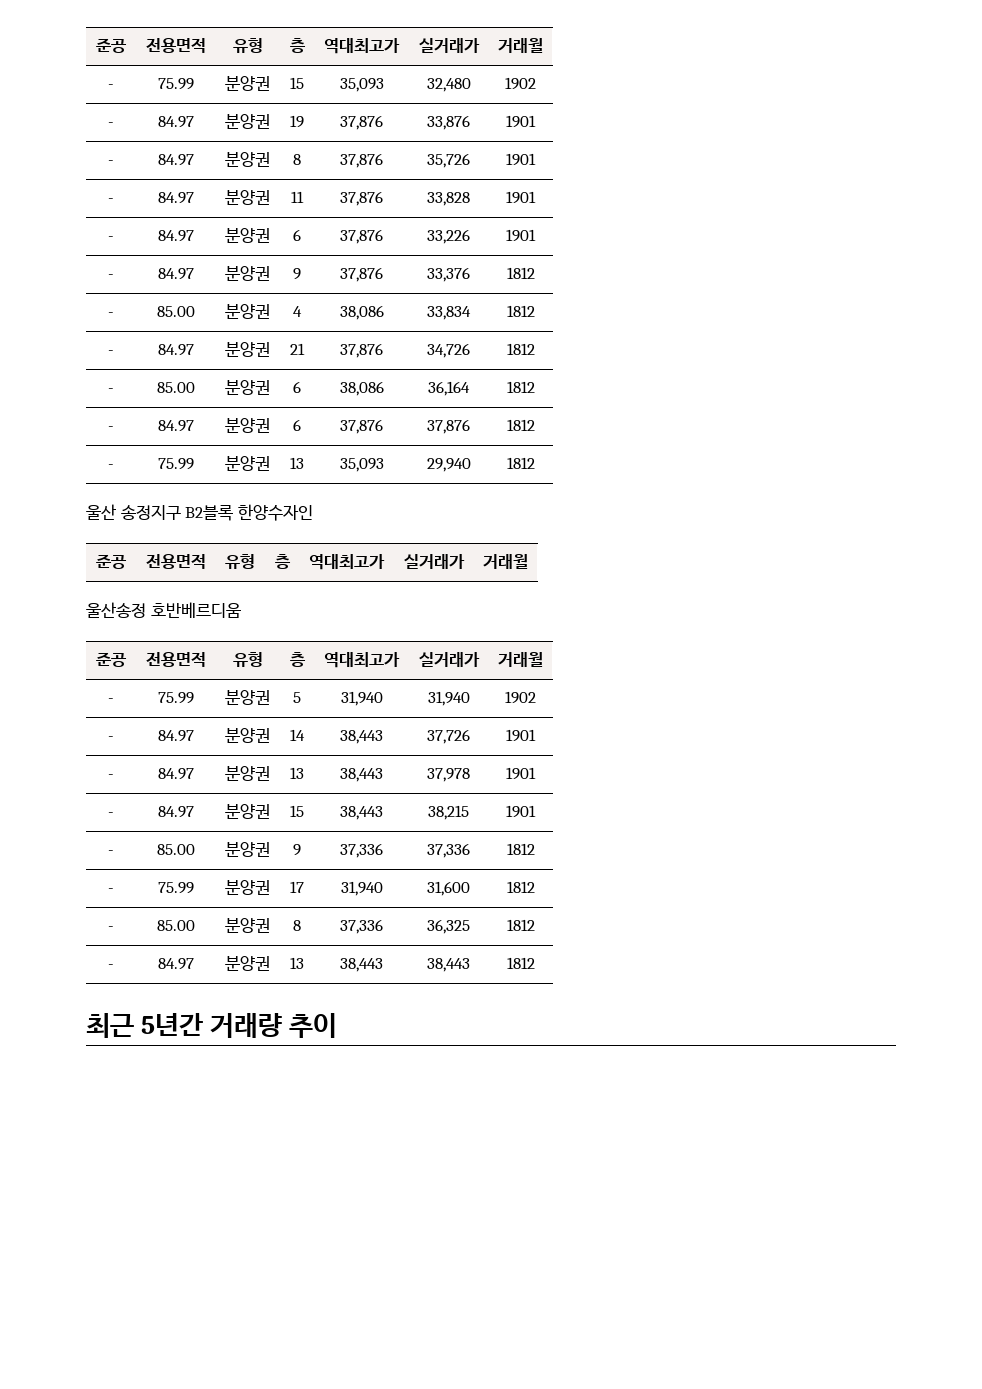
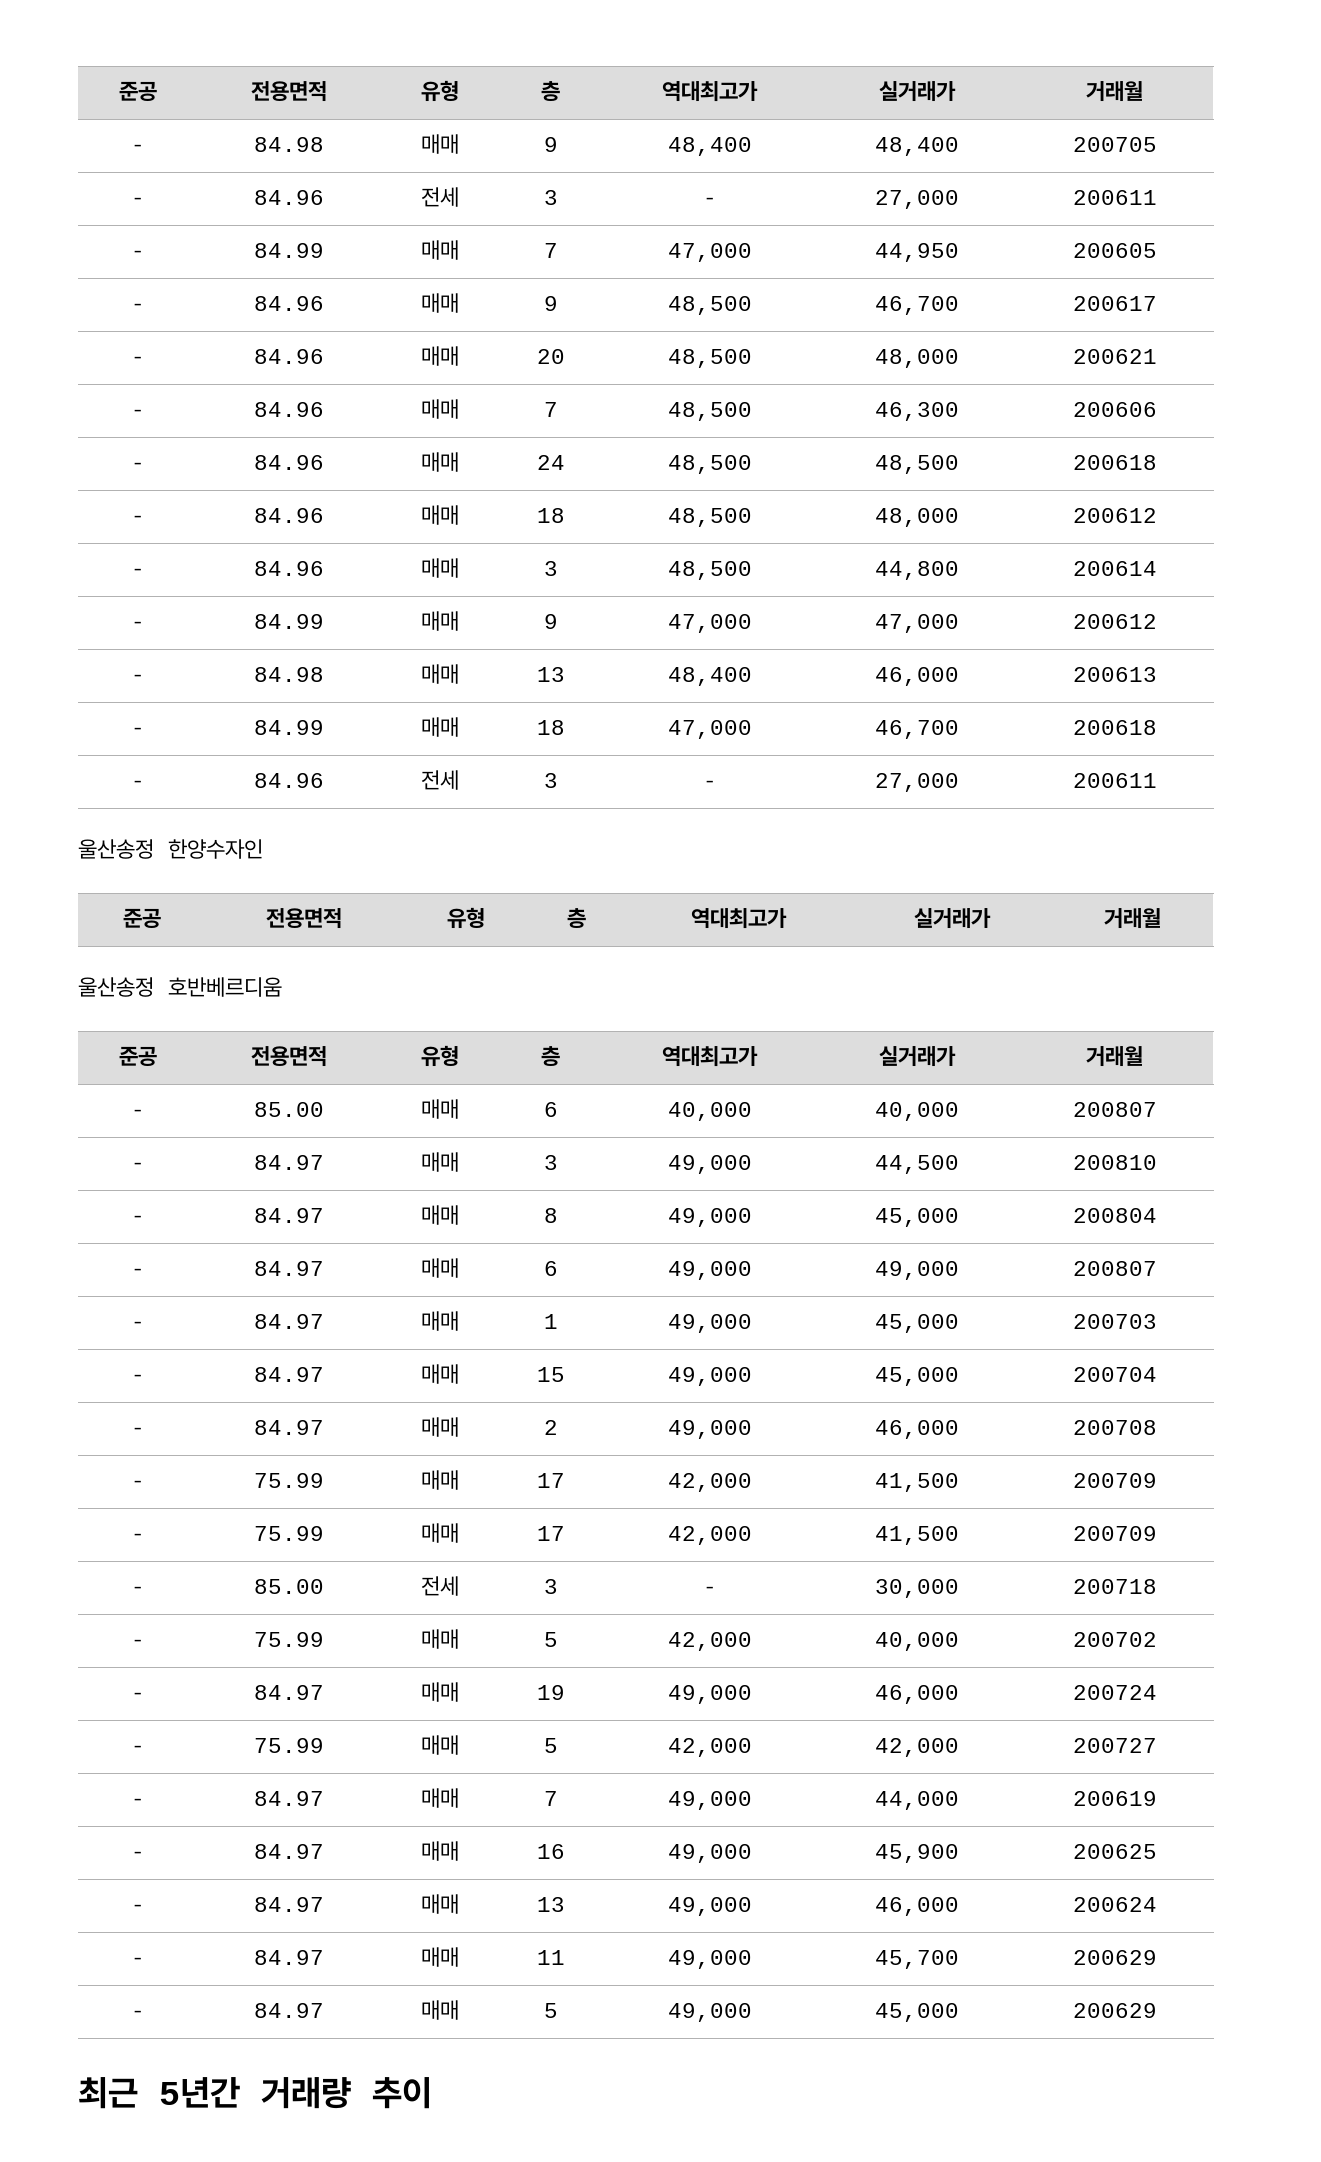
[96,38,127,53] [145,38,206,53] [232,38,263,53] [289,38,306,53] [324,38,400,54] [418,38,480,53] [498,38,543,53] [108,84,114,89] [157,78,194,90] [225,76,270,91] [290,77,304,89] [339,78,384,92] [426,78,471,92] [505,77,536,90] [108,122,114,127] [157,116,194,128] [225,114,270,129] [290,115,304,128] [340,115,383,130] [427,115,470,130] [506,115,536,128] [108,160,114,165] [157,154,194,166] [225,152,270,167] [293,154,301,165] [340,153,383,168] [427,153,470,168] [506,153,536,166] [108,198,114,203] [157,192,194,204] [225,190,270,205] [291,191,304,203] [340,191,383,206] [427,192,470,206] [506,191,536,204] [108,236,114,241] [157,230,194,242] [225,228,270,243] [293,229,301,241] [340,229,383,244] [427,229,470,244] [506,229,536,242] [108,274,114,279] [157,268,194,280] [225,266,270,281] [293,268,301,280] [340,267,383,282] [427,267,470,282] [506,267,535,279] [108,312,114,317] [156,306,195,317] [225,304,270,319] [293,306,302,317] [339,305,384,320] [427,306,471,320] [506,305,535,317] [108,350,114,355] [157,344,194,356] [225,342,270,357] [290,343,305,355] [340,343,383,358] [427,343,470,358] [506,343,535,355] [108,388,114,393] [156,382,195,393] [225,380,270,395] [293,381,301,393] [339,381,384,396] [428,381,470,396] [506,381,535,393] [108,426,114,431] [157,420,194,432] [225,418,270,433] [293,419,301,431] [340,419,383,434] [427,419,470,434] [506,419,535,431] [108,464,114,469] [157,458,194,470] [225,456,270,471] [290,457,304,469] [339,458,384,472] [426,458,471,472] [506,457,535,469] [86,504,234,521] 준공 | 전용면적 | 유형 | 층 | 역대최고가 | 실거래가 | 거래월 // - | 75.99 | 분양권 | 15 | 35,093 | 32,480 | 1902 // - | 84.97 | 분양권 | 19 | 37,876 | 33,876 | 1901 // - | 84.97 | 분양권 | 8 | 37,876 | 35,726 | 1901 // - | 84.97 | 분양권 | 11 | 37,876 | 33,828 | 1901 // - | 84.97 | 분양권 | 6 | 37,876 | 33,226 | 1901 // - | 84.97 | 분양권 | 9 | 37,876 | 33,376 | 1812 // - | 85.00 | 분양권 | 4 | 38,086 | 33,834 | 1812 // - | 84.97 | 분양권 | 21 | 37,876 | 34,726 | 1812 // - | 85.00 | 분양권 | 6 | 38,086 | 36,164 | 1812 // - | 84.97 | 분양권 | 6 | 37,876 | 37,876 | 1812 // - | 75.99 | 분양권 | 13 | 35,093 | 29,940 | 1812 // 울산 송정지구 B2블록 -> [118,81,157,102] [250,81,327,102] [421,80,459,102] [541,81,560,102] [662,81,758,102] [878,81,956,102] [1086,81,1143,102] [130,144,145,152] [253,137,324,152] [421,134,459,154] [543,137,558,152] [667,137,752,156] [874,137,959,156] [1072,137,1157,152] [130,197,145,205] [253,190,324,205] [421,187,459,207] [543,190,558,205] [702,197,717,205] [874,190,959,209] [1072,190,1157,205] [130,250,145,258] [253,243,324,258] [421,240,459,260] [543,243,558,258] [667,243,752,262] [874,243,959,262] [1072,243,1157,258] [130,303,145,311] [253,296,324,311] [421,293,459,313] [543,296,558,311] [667,296,752,315] [874,296,959,315] [1072,296,1157,311] [130,356,145,364] [253,349,324,364] [421,346,459,366] [536,349,565,364] [667,349,752,368] [874,349,959,368] [1072,349,1157,364] [130,409,145,417] [253,402,324,417] [421,399,459,419] [543,402,558,417] [667,402,752,421] [874,402,959,421] [1072,402,1157,417] [130,462,145,470] [253,455,324,470] [421,452,459,472] [536,455,565,470] [667,455,752,474] [874,455,959,474] [1072,455,1157,470] [130,515,145,523] [253,508,324,523] [421,505,459,525] [536,508,565,523] [667,508,752,527] [874,508,959,527] [1072,508,1157,523] [130,568,145,576] [253,561,324,576] [421,558,459,578] [543,561,558,576] [667,561,752,580] [874,561,959,580] [1072,561,1157,576] [130,621,145,629] [253,614,324,629] [421,611,459,631] [543,614,558,629] [667,614,752,633] [874,614,959,633] [1072,614,1157,629] [130,674,145,682] [253,667,324,682] [421,664,459,684] [536,667,565,682] [667,667,752,686] [874,667,959,686] [1072,667,1157,682] [130,727,145,735] [253,720,324,735] [421,717,459,737] [536,720,565,735] [667,720,752,739] [874,720,959,739] [1072,720,1157,735] [130,780,145,788] [253,773,324,788] [421,770,459,790] [543,773,558,788] [702,780,717,788] [874,773,959,792] [1072,773,1157,788] [78,839,154,859] 준공 | 전용면적 | 유형 | 층 | 역대최고가 | 실거래가 | 거래월 // - | 84.98 | 매매 | 9 | 48,400 | 48,400 | 200705 // - | 84.96 | 전세 | 3 | - | 27,000 | 200611 // - | 84.99 | 매매 | 7 | 47,000 | 44,950 | 200605 // - | 84.96 | 매매 | 9 | 48,500 | 46,700 | 200617 // - | 84.96 | 매매 | 20 | 48,500 | 48,000 | 200621 // - | 84.96 | 매매 | 7 | 48,500 | 46,300 | 200606 // - | 84.96 | 매매 | 24 | 48,500 | 48,500 | 200618 // - | 84.96 | 매매 | 18 | 48,500 | 48,000 | 200612 // - | 84.96 | 매매 | 3 | 48,500 | 44,800 | 200614 // - | 84.99 | 매매 | 9 | 47,000 | 47,000 | 200612 // - | 84.98 | 매매 | 13 | 48,400 | 46,000 | 200613 // - | 84.99 | 매매 | 18 | 47,000 | 46,700 | 200618 // - | 84.96 | 전세 | 3 | - | 27,000 | 200611 // 울산송정
[157,692,194,704] [225,690,270,705] [293,692,301,703] [340,691,383,706] [427,691,470,706] [505,691,536,704] [108,736,114,741] [157,730,194,742] [225,728,270,743] [290,729,305,741] [340,730,383,744] [427,729,470,744] [506,729,536,742] [108,774,114,779] [157,768,194,780] [225,766,270,781] [290,767,304,779] [340,768,383,782] [427,768,470,782] [506,767,536,780] [108,812,114,817] [157,806,194,818] [225,804,270,819] [290,805,304,817] [340,806,383,820] [428,805,469,820] [506,805,536,818] [108,850,114,855] [156,844,195,855] [225,842,270,857] [293,844,301,856] [340,843,383,858] [427,843,470,858] [506,843,535,855] [108,888,114,893] [157,882,194,894] [225,880,270,895] [290,881,304,893] [340,881,383,896] [427,881,470,896] [506,881,535,893] [108,926,114,931] [156,920,195,931] [225,918,270,933] [293,920,301,931] [340,919,383,934] [427,919,470,934] [506,919,535,931] [108,964,114,969] [157,958,194,970] [225,956,270,971] [290,957,304,969] [340,958,383,972] [427,958,470,972] [506,957,535,969] 75.99 | 분양권 | 5 | 31,940 | 31,940 | 1902 // - | 84.97 | 분양권 | 14 | 38,443 | 37,726 | 1901 // - | 84.97 | 분양권 | 13 | 38,443 | 37,978 | 1901 // - | 84.97 | 분양권 | 15 | 38,443 | 38,215 | 1901 // - | 85.00 | 분양권 | 9 | 37,336 | 37,336 | 1812 // - | 75.99 | 분양권 | 17 | 31,940 | 31,600 | 1812 // - | 85.00 | 분양권 | 8 | 37,336 | 36,325 | 1812 // - | 84.97 | 분양권 | 13 | 38,443 | 38,443 | 1812 -> [253,1102,324,1117] [421,1099,459,1119] [543,1102,558,1117] [667,1102,752,1121] [874,1102,959,1121] [1072,1102,1157,1117] [130,1162,145,1170] [253,1155,324,1170] [421,1152,459,1172] [543,1155,558,1170] [667,1155,752,1174] [874,1155,959,1174] [1072,1155,1157,1170] [130,1215,145,1223] [253,1208,324,1223] [421,1205,459,1225] [543,1208,558,1223] [667,1208,752,1227] [874,1208,959,1227] [1072,1208,1157,1223] [130,1268,145,1276] [253,1261,324,1276] [421,1258,459,1278] [543,1261,558,1276] [667,1261,752,1280] [874,1261,959,1280] [1072,1261,1157,1276] [130,1321,145,1329] [253,1314,324,1329] [421,1311,459,1331] [543,1314,558,1329] [667,1314,752,1333] [874,1314,959,1333] [1072,1314,1157,1329] [130,1374,145,1382] [253,1367,324,1382] [421,1364,459,1384] [536,1367,565,1382] [667,1367,752,1386] [874,1367,959,1386] [1072,1367,1157,1382] [130,1427,145,1435] [253,1420,324,1435] [421,1417,459,1437] [543,1420,558,1435] [667,1420,752,1439] [874,1420,959,1439] [1072,1420,1157,1435] [130,1480,145,1488] [253,1473,324,1488] [421,1470,459,1490] [536,1473,565,1488] [667,1473,752,1492] [874,1473,959,1492] [1072,1473,1157,1488] [130,1533,145,1541] [253,1526,324,1541] [421,1523,459,1543] [536,1526,565,1541] [667,1526,752,1545] [874,1526,959,1545] [1072,1526,1157,1541] [130,1586,145,1594] [253,1579,324,1594] [421,1576,459,1596] [543,1579,558,1594] [702,1586,717,1594] [874,1579,959,1598] [1072,1579,1157,1594] [130,1639,145,1647] [253,1632,324,1647] [421,1629,459,1649] [543,1632,558,1647] [667,1632,752,1651] [874,1632,959,1651] [1072,1632,1157,1647] [130,1692,145,1700] [253,1685,324,1700] [421,1682,459,1702] [536,1685,565,1700] [667,1685,752,1704] [874,1685,959,1704] [1072,1685,1157,1700] [130,1745,145,1753] [253,1738,324,1753] [421,1735,459,1755] [543,1738,558,1753] [667,1738,752,1757] [874,1738,959,1757] [1072,1738,1157,1753] [130,1798,145,1806] [253,1791,324,1806] [421,1788,459,1808] [543,1791,558,1806] [667,1791,752,1810] [874,1791,959,1810] [1072,1791,1157,1806] [130,1851,145,1859] [253,1844,324,1859] [421,1841,459,1861] [536,1844,565,1859] [667,1844,752,1863] [874,1844,959,1863] [1072,1844,1157,1859] [130,1904,145,1912] [253,1897,324,1912] [421,1894,459,1914] [536,1897,565,1912] [667,1897,752,1916] [874,1897,959,1916] [1072,1897,1157,1912] [130,1957,145,1965] [253,1950,324,1965] [421,1947,459,1967] [536,1950,565,1965] [667,1950,752,1969] [874,1950,959,1969] [1072,1950,1157,1965] [130,2010,145,2018] [253,2003,324,2018] [421,2000,459,2020] [543,2003,558,2018] [667,2003,752,2022] [874,2003,959,2022] [1072,2003,1157,2018] 85.00 | 매매 | 6 | 40,000 | 40,000 | 200807 // - | 84.97 | 매매 | 3 | 49,000 | 44,500 | 200810 // - | 84.97 | 매매 | 8 | 49,000 | 45,000 | 200804 // - | 84.97 | 매매 | 6 | 49,000 | 49,000 | 200807 // - | 84.97 | 매매 | 1 | 49,000 | 45,000 | 200703 // - | 84.97 | 매매 | 15 | 49,000 | 45,000 | 200704 // - | 84.97 | 매매 | 2 | 49,000 | 46,000 | 200708 // - | 75.99 | 매매 | 17 | 42,000 | 41,500 | 200709 // - | 75.99 | 매매 | 17 | 42,000 | 41,500 | 200709 // - | 85.00 | 전세 | 3 | - | 30,000 | 200718 // - | 75.99 | 매매 | 5 | 42,000 | 40,000 | 200702 // - | 84.97 | 매매 | 19 | 49,000 | 46,000 | 200724 // - | 75.99 | 매매 | 5 | 42,000 | 42,000 | 200727 // - | 84.97 | 매매 | 7 | 49,000 | 44,000 | 200619 // - | 84.97 | 매매 | 16 | 49,000 | 45,900 | 200625 // - | 84.97 | 매매 | 13 | 49,000 | 46,000 | 200624 // - | 84.97 | 매매 | 11 | 49,000 | 45,700 | 200629 // - | 84.97 | 매매 | 5 | 49,000 | 45,000 | 200629

